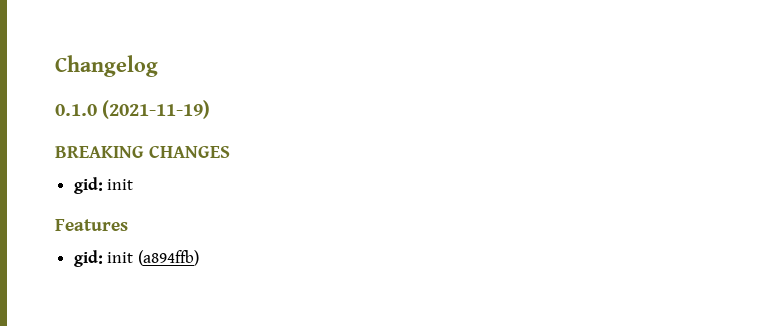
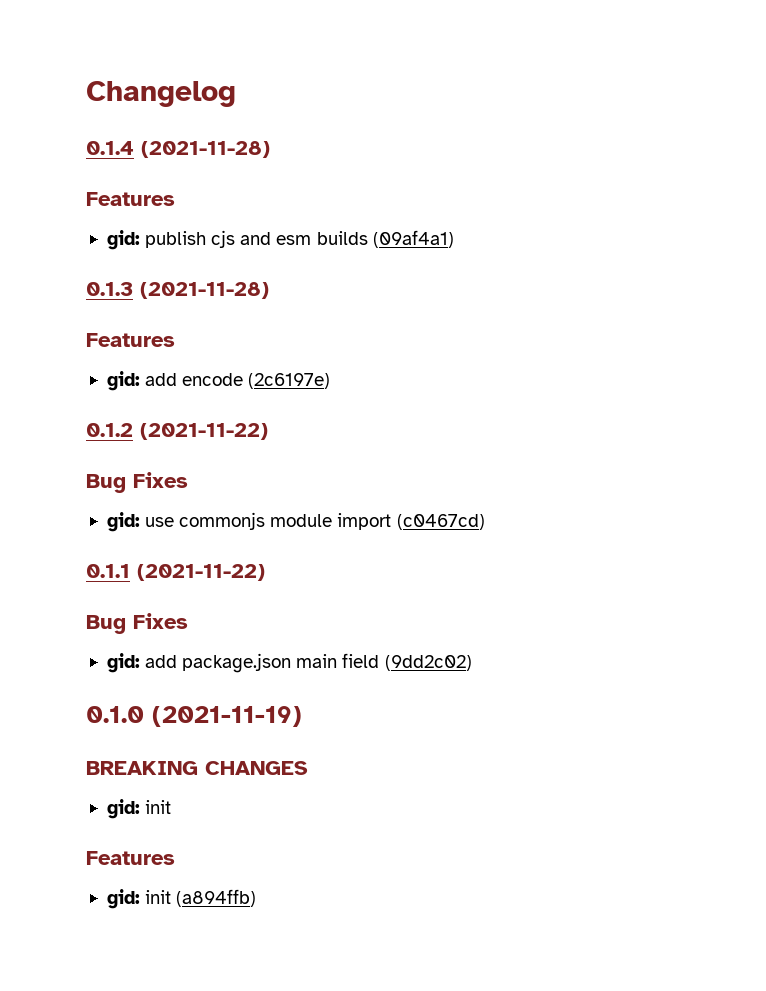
(158, 66) none -> [86,141,270,158] [86,192,175,206] [106,230,454,250] [86,282,269,299] [86,333,175,347] [106,371,331,391] [86,423,268,440] [86,472,188,493] [106,512,485,532] [86,564,265,581] [86,613,188,634] [106,653,472,673] // 0.1.4 (2021-11-28) // Features // gid: publish cjs and esm builds (09af4a1) // 0.1.3 (2021-11-28) // Features // gid: add encode (2c6197e) // 0.1.2 (2021-11-22) // Bug Fixes // gid: use commonjs module import (c0467cd) // 0.1.1 (2021-11-22) // Bug Fixes // gid: add package.json main field (9dd2c02)

